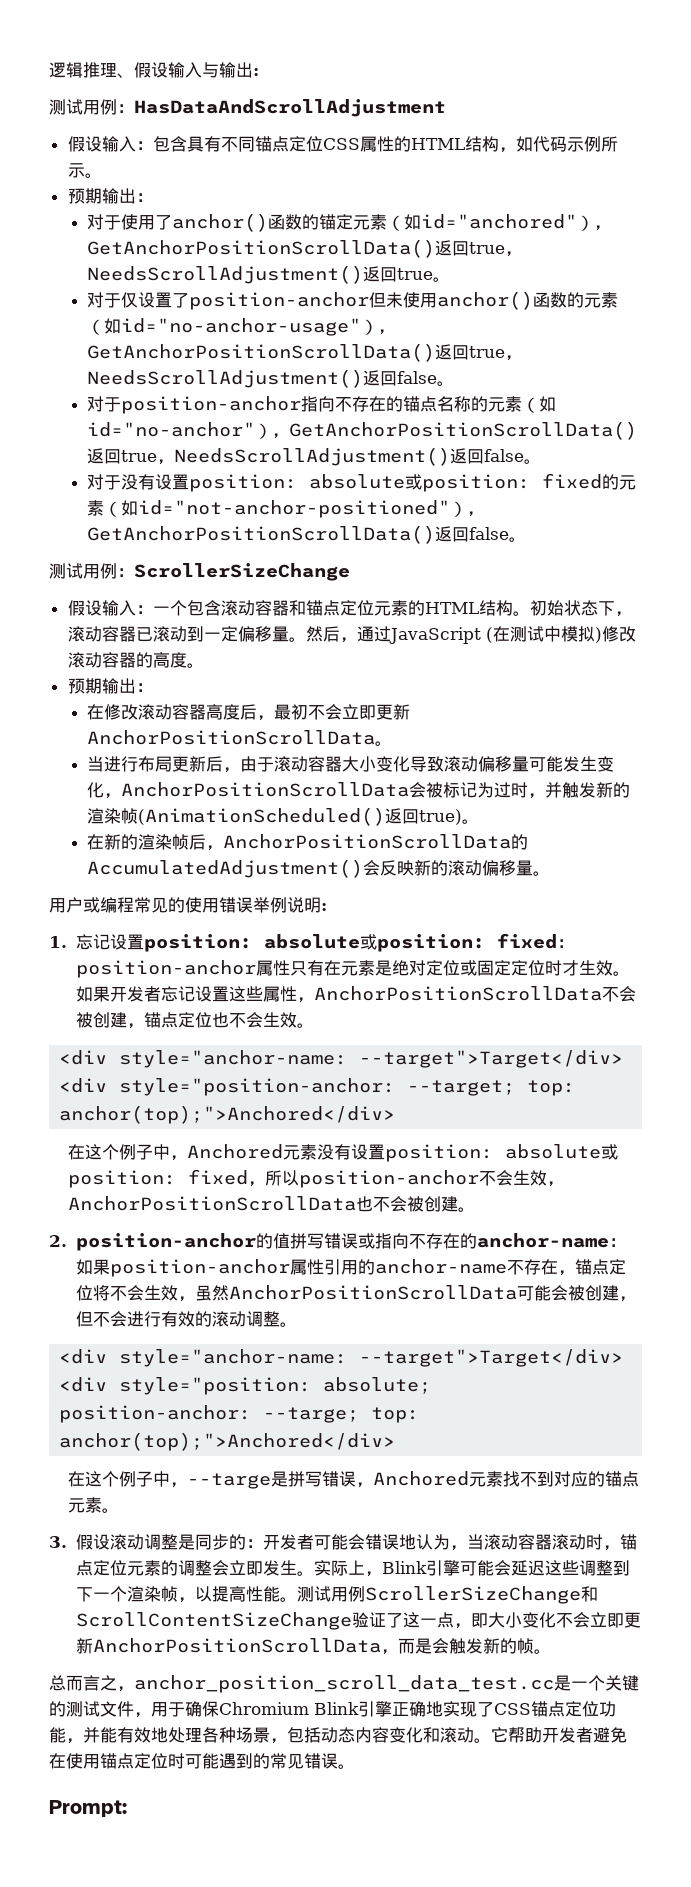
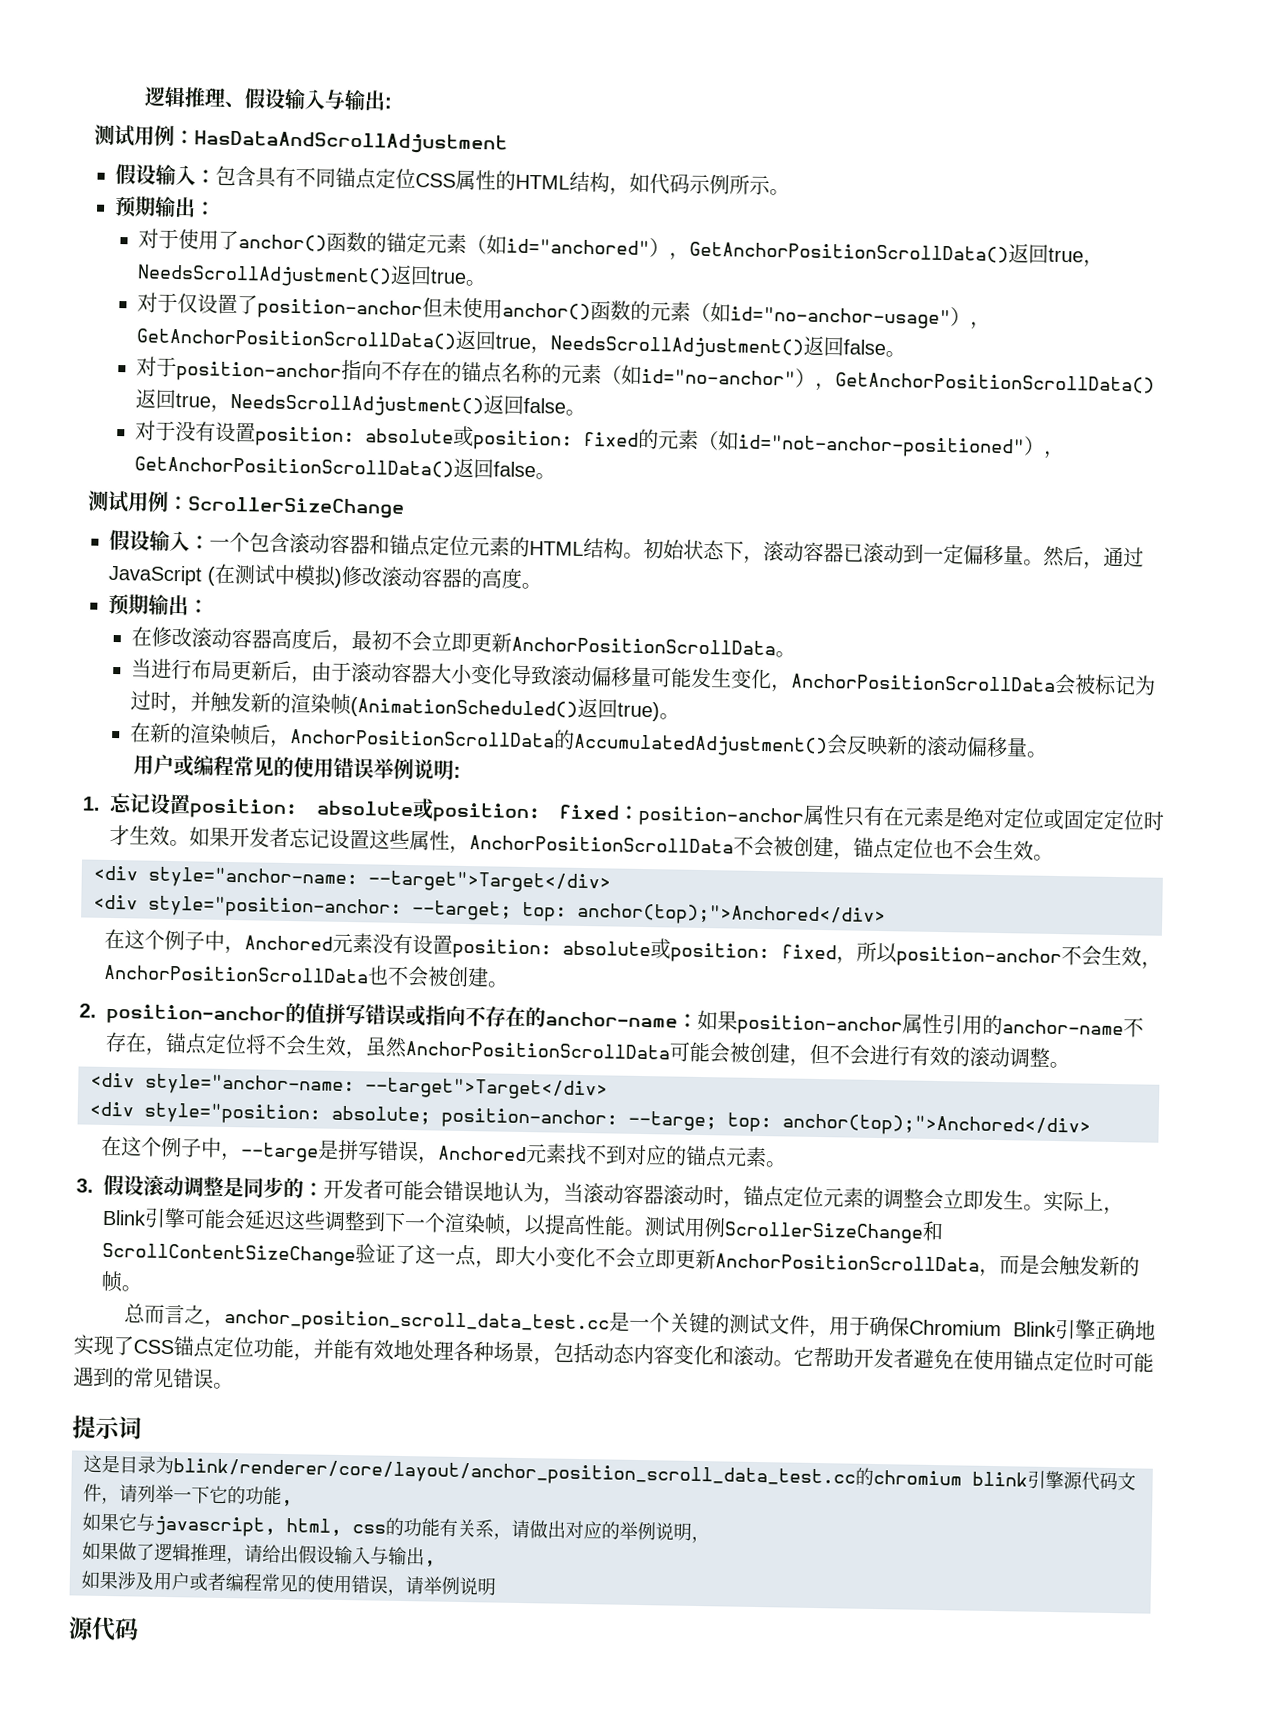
[49,1800,127,1817] Prompt: -> [72,1415,142,1440] [83,1454,1136,1491] [83,1483,293,1507] [82,1512,710,1544] [82,1541,436,1567] [81,1570,496,1597] [68,1616,139,1642] 提示词 // 这是目录为blink/renderer/core/layout/anchor_position_scroll_data_test.cc的chromium blink引擎源代码文件，请列举一下它的功能, // 如果它与javascript, html, css的功能有关系，请做出对应的举例说明， // 如果做了逻辑推理，请给出假设输入与输出, // 如果涉及用户或者编程常见的使用错误，请举例说明 // 源代码

